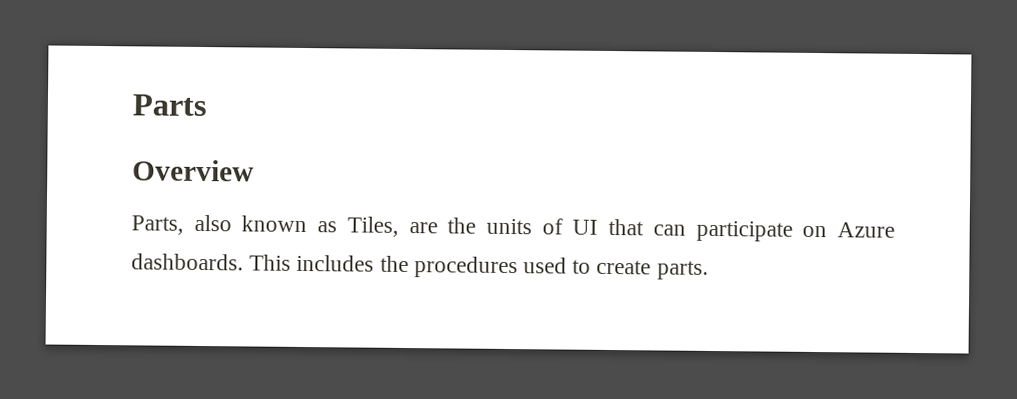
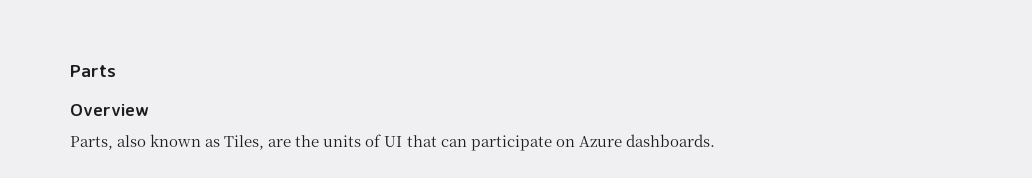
[249,254,709,280] This includes the procedures used to create parts. -> (715, 140) none

